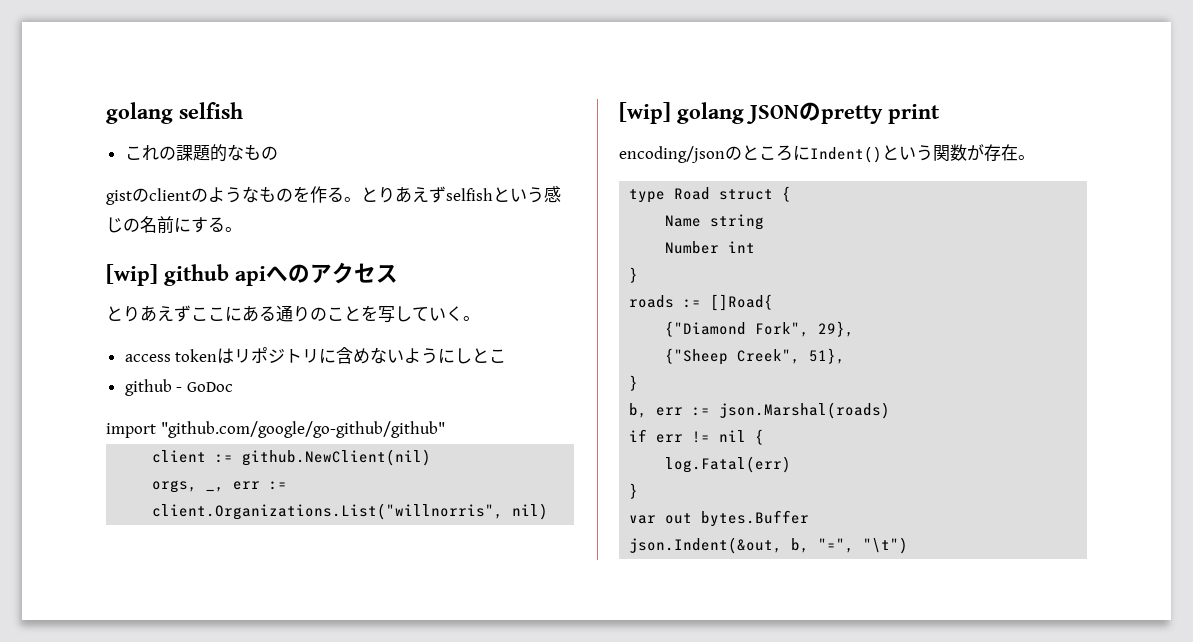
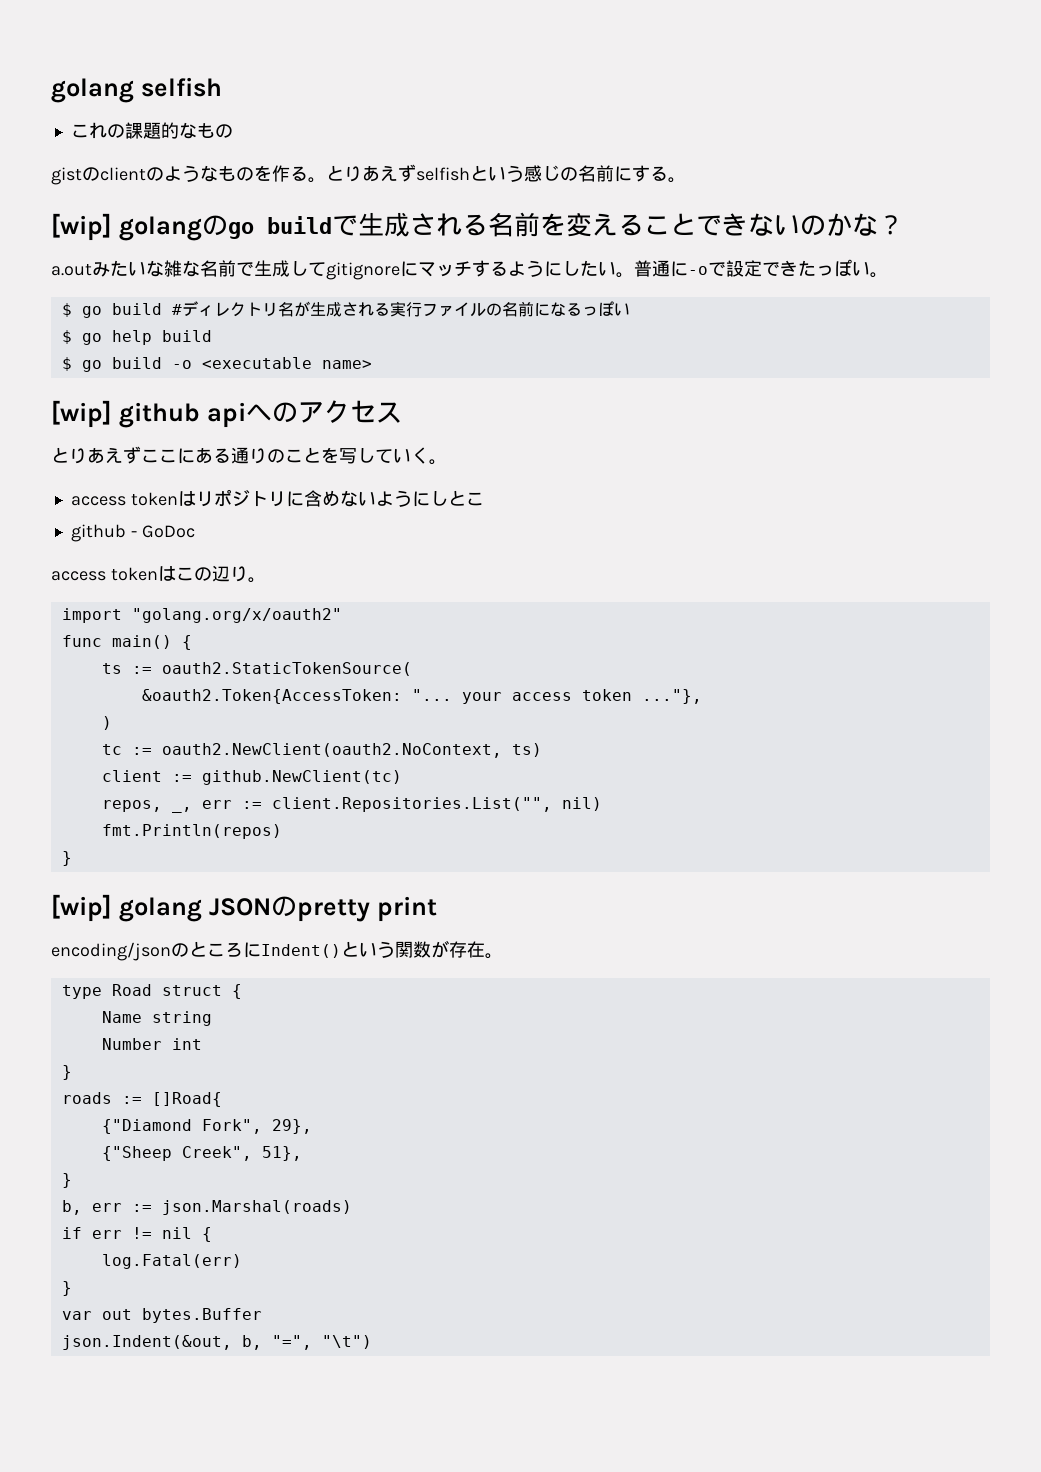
(242, 229) none -> [51,212,904,241] [51,259,888,280] [61,301,630,318] [61,330,212,345] [61,357,372,372] // [wip] golangのgo buildで生成される名前を変えることできないのかな？ // a.outみたいな雑な名前で生成してgitignoreにマッチするようにしたい。普通に-oで設定できたっぽい。 // $ go build #ディレクトリ名が生成される実行ファイルの名前になるっぽい // $ go help build // $ go build -o <executable name>
[106,421,445,438] import "github.com/google/go-github/github" -> [51,565,266,583] [61,608,342,623] [61,635,192,650] [101,662,412,676] [141,689,702,704] [101,716,112,730] [101,743,542,758] access tokenはこの辺り。 // import "golang.org/x/oauth2" // func main() { // ts := oauth2.StaticTokenSource( // &oauth2.Token{AccessToken: "... your access token ..."}, // ) // tc := oauth2.NewClient(oauth2.NoContext, ts)
[242,449,432,466] [152,480,198,493] github.NewClient(nil) // orgs, -> [201,770,402,785] [101,800,162,812] github.NewClient(tc) // repos,
[152,503,504,520] client.Organizations.List("willnorris", -> [271,797,552,812] client.Repositories.List("",
(549, 511) none -> [101,824,282,839] [61,851,72,866] // fmt.Println(repos) // }

